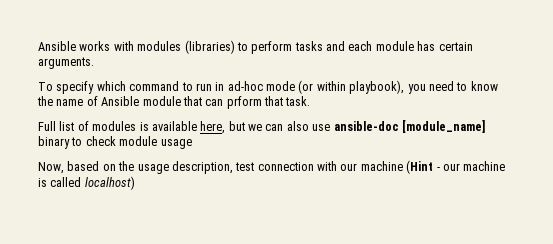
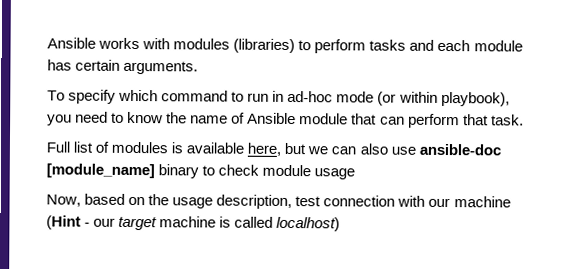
[226,96,262,109] prform -> [407,113,460,129] perform
(460, 167) none -> [118,216,158,231] target

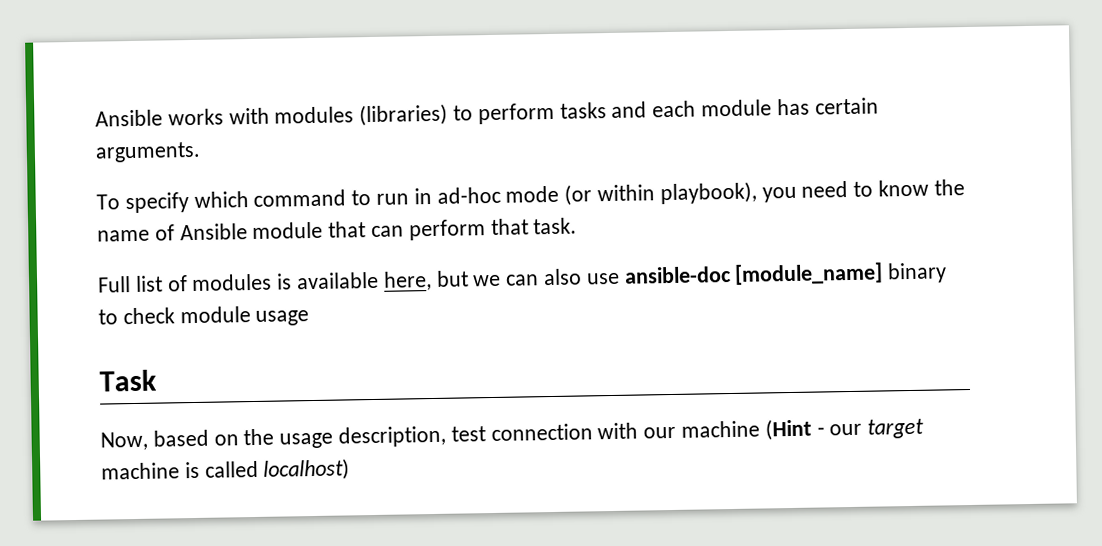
(356, 174) none -> [99,369,157,392] // Task

